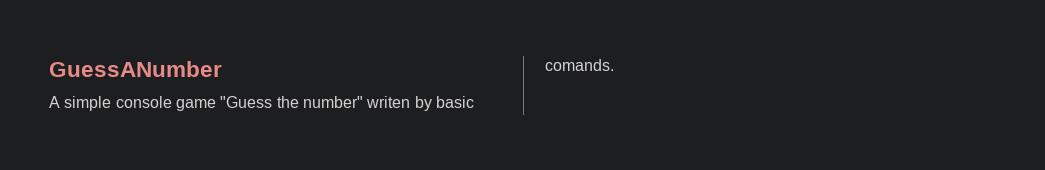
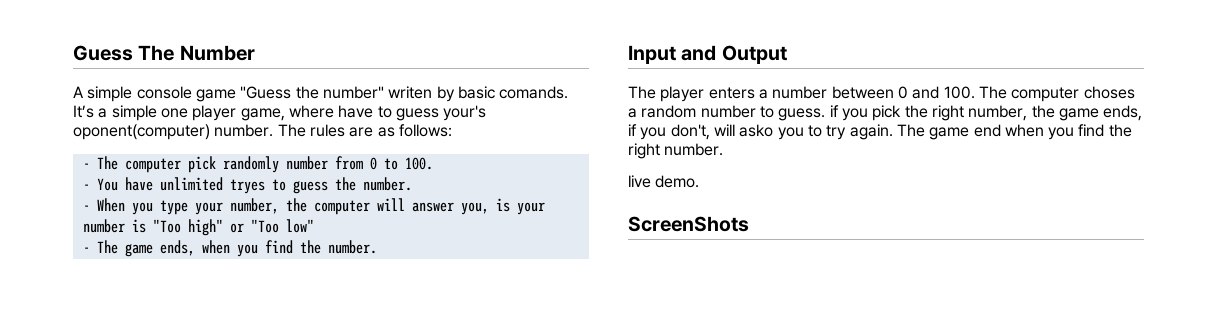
[49,61,222,77] GuessANumber -> [73,45,255,61] Guess The Number
(614, 65) none -> [73,105,487,121] [73,124,452,140] [82,156,433,173] [82,177,412,194] [82,198,545,215] [82,219,314,236] [82,240,377,257] [628,45,787,64] [628,86,1135,102] [628,105,1143,121] [628,124,1132,140] [628,143,724,159] [628,175,700,188] [628,216,749,232] It’s a simple one player game, where have to guess your's oponent(computer) number. The rules are as follows: // - The computer pick randomly number from 0 to 100. // - You have unlimited tryes to guess the number. // - When you type your number, the computer will answer you, is your number is "Too high" or "Too low" // - The game ends, when you find the number. // Input and Output // The player enters a number between 0 and 100. The computer choses a random number to guess. if you pick the right number, the game ends, if you don't, will asko you to try again. The game end when you find the right number. // live demo. // ScreenShots

